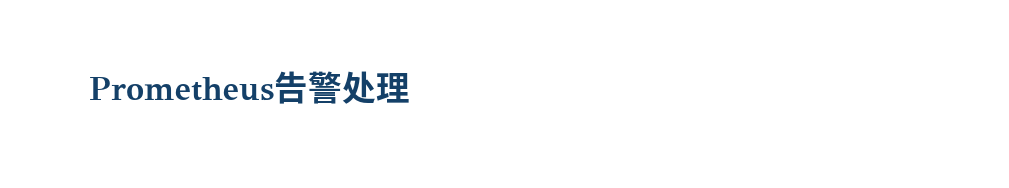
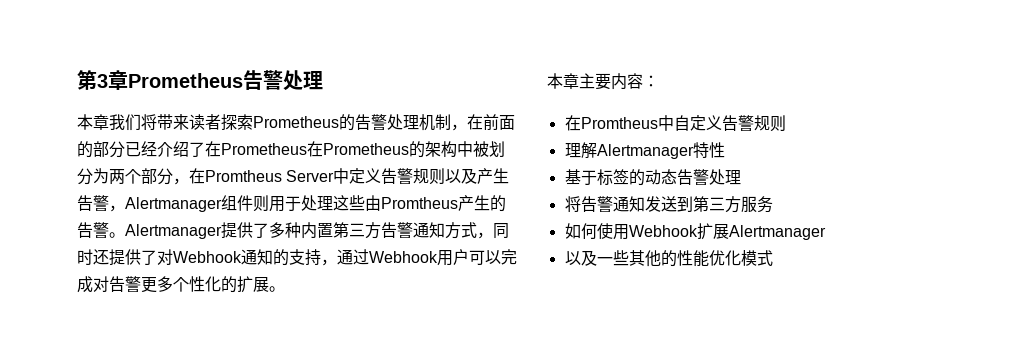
(89, 89) none -> [77,70,128,90] 第3章
(410, 88) none -> [77,114,515,131] [77,141,505,158] [77,168,510,185] [77,195,506,212] [77,222,509,239] [77,249,517,266] [77,276,285,293] [547,73,659,90] [564,115,786,132] [564,142,725,159] [564,169,741,186] [564,196,773,213] [564,223,826,240] [564,250,773,267] // 本章我们将带来读者探索Prometheus的告警处理机制，在前面的部分已经介绍了在Prometheus在Prometheus的架构中被划分为两个部分，在Promtheus Server中定义告警规则以及产生告警，Alertmanager组件则用于处理这些由Promtheus产生的告警。Alertmanager提供了多种内置第三方告警通知方式，同时还提供了对Webhook通知的支持，通过Webhook用户可以完成对告警更多个性化的扩展。 // 本章主要内容： // 在Promtheus中自定义告警规则 // 理解Alertmanager特性 // 基于标签的动态告警处理 // 将告警通知发送到第三方服务 // 如何使用Webhook扩展Alertmanager // 以及一些其他的性能优化模式

